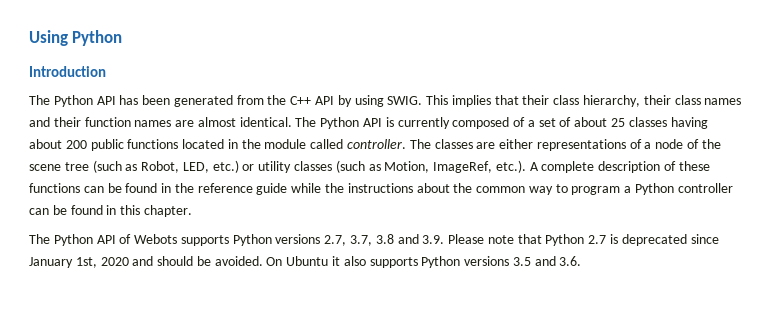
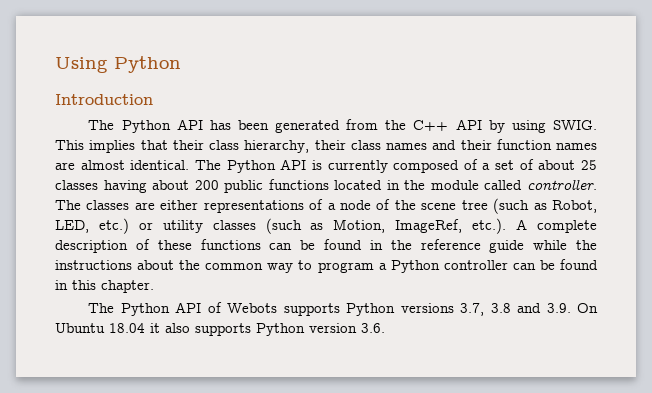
[324,235,347,246] 2.7, -> (454, 308) none
[448,234,719,246] [29,256,263,268] Please note that Python 2.7 is deprecated since January 1st, 2020 and should be avoided. -> (571, 308) none
(329, 261) none -> [109,323,145,333] 18.04
[464,256,556,266] versions 3.5 and -> [309,323,357,333] version

